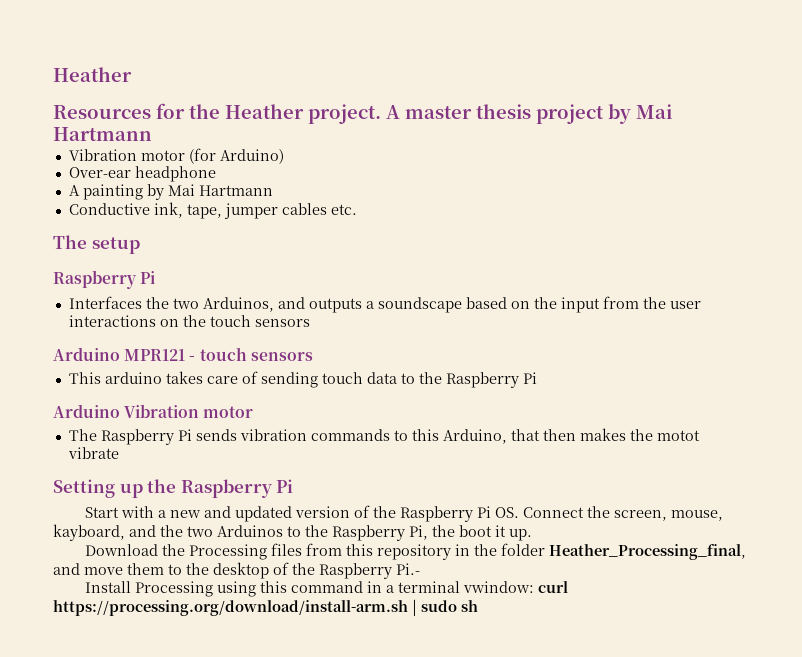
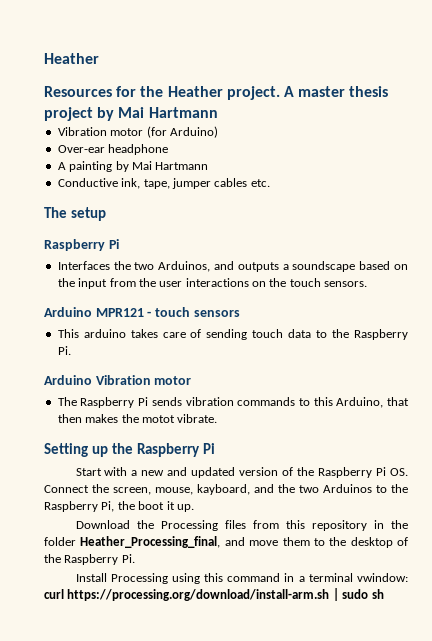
[254,319,310,327] sensors -> [324,281,368,287] sensors.
[522,372,537,384] Pi -> [57,346,71,355] Pi.
[67,447,119,459] vibrate -> [177,414,218,423] vibrate.
[396,563,420,575] Pi.- -> [121,554,135,563] Pi.

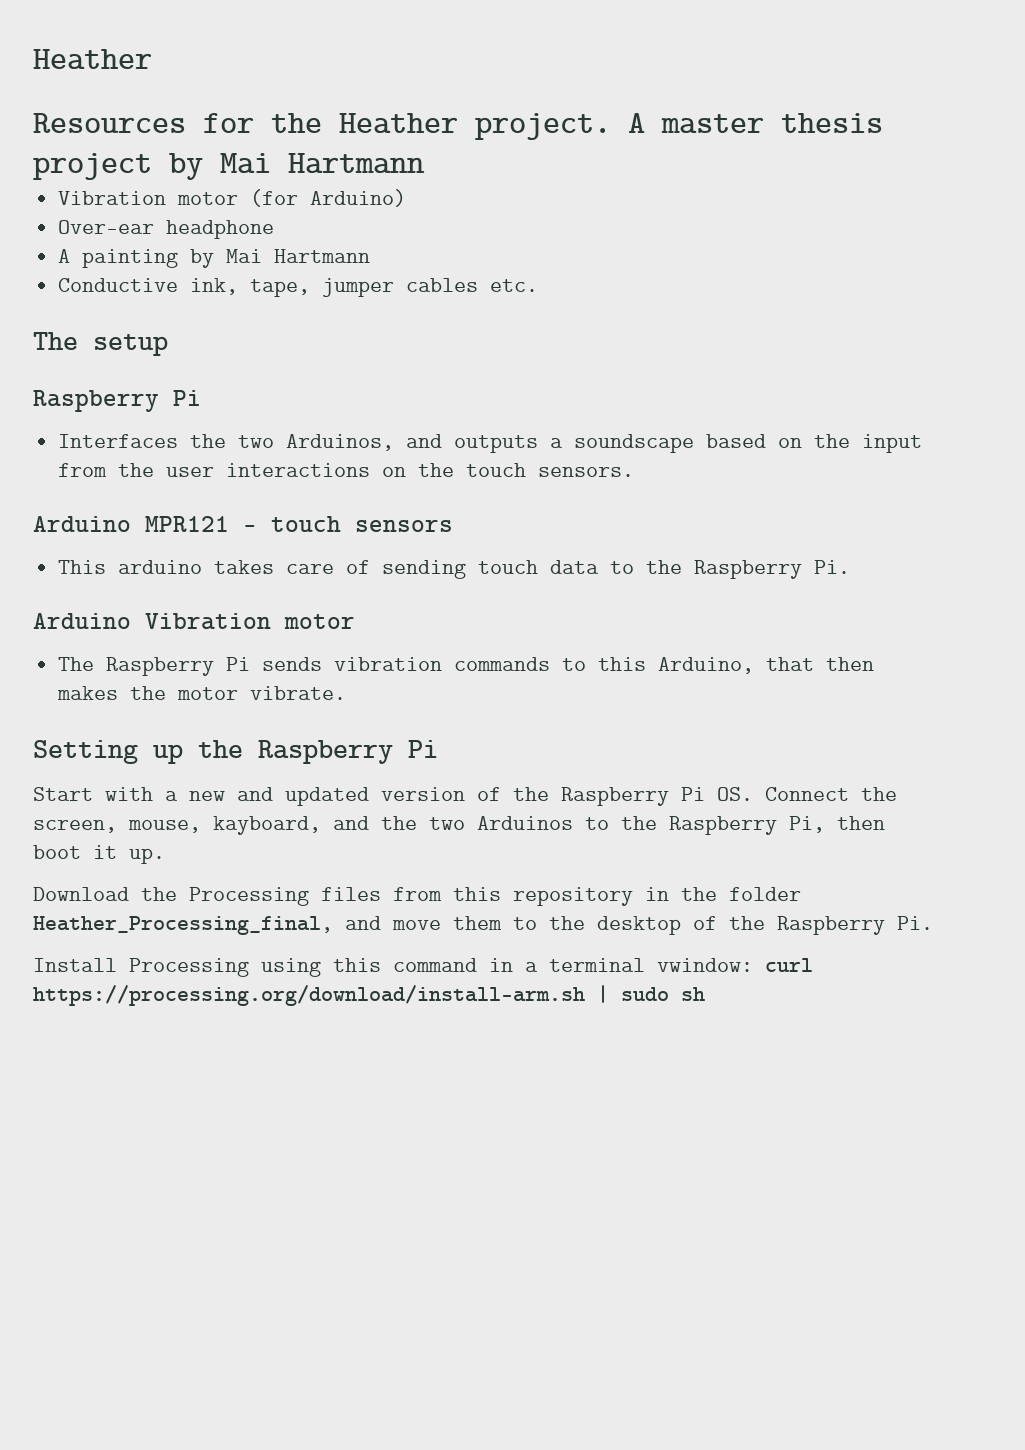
[141,415,175,423] motot -> [177,687,239,700] motor
[117,501,135,510] the -> [837,816,885,830] then

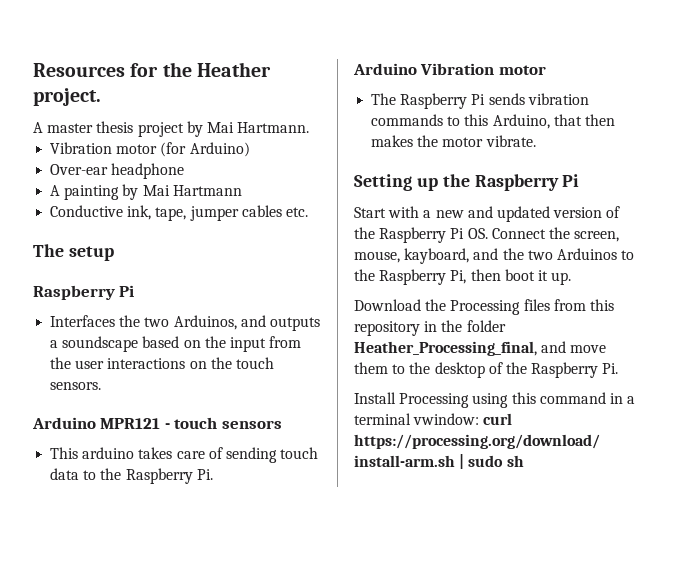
[33,49,152,70] Heather // -> (33, 70) none
(611, 126) none -> (101, 97) //
[288,153,425,174] Hartmann -> [237,122,310,133] Hartmann.

